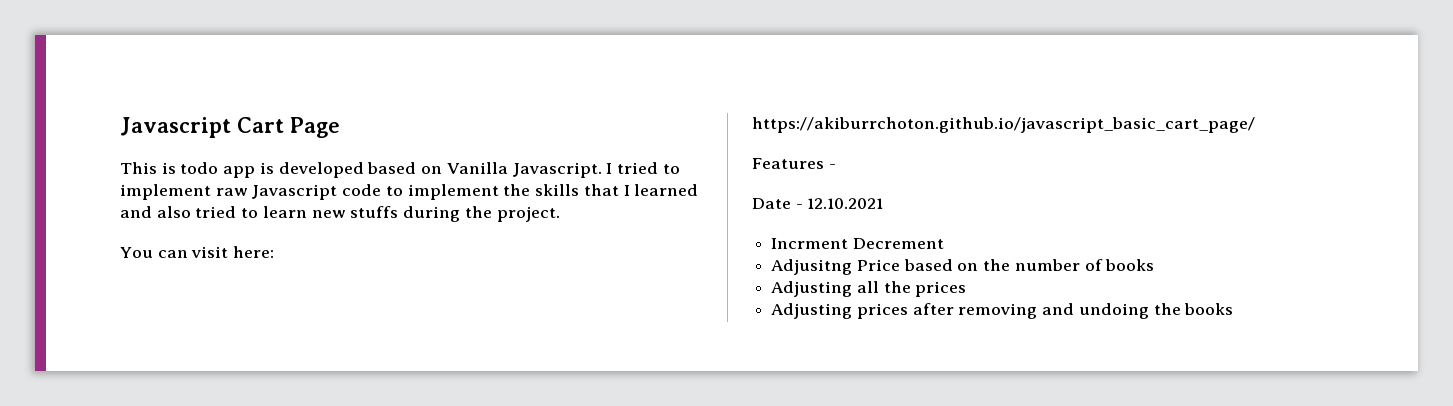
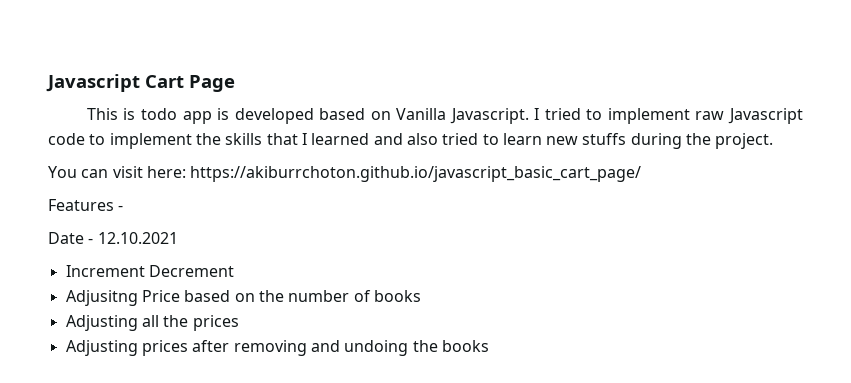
[771,238,849,249] Incrment -> [65,265,145,277] Increment

